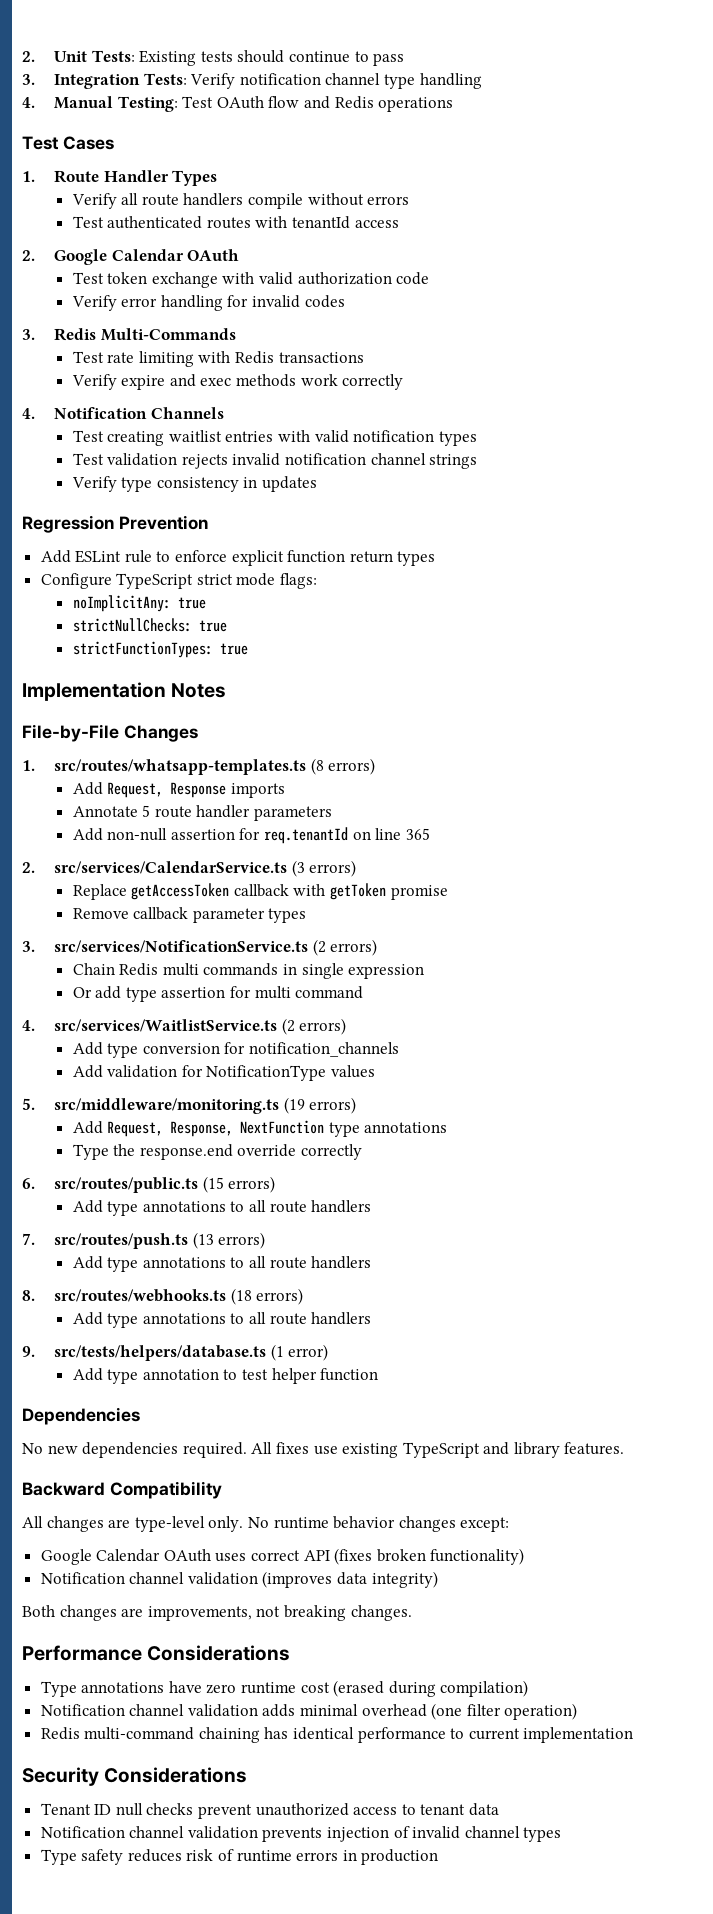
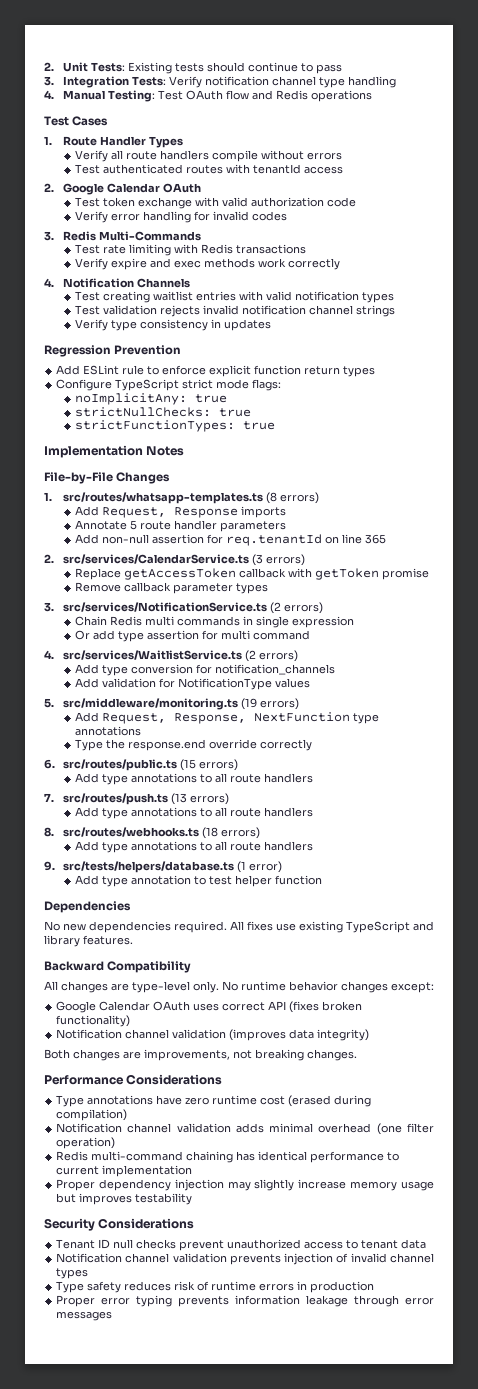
(634, 1735) none -> [56,1179,434,1191] [56,1193,193,1205] // Proper dependency injection may slightly increase memory usage but improves testability
(439, 1857) none -> [56,1295,434,1307] [56,1311,113,1321] // Proper error typing prevents information leakage through error messages

